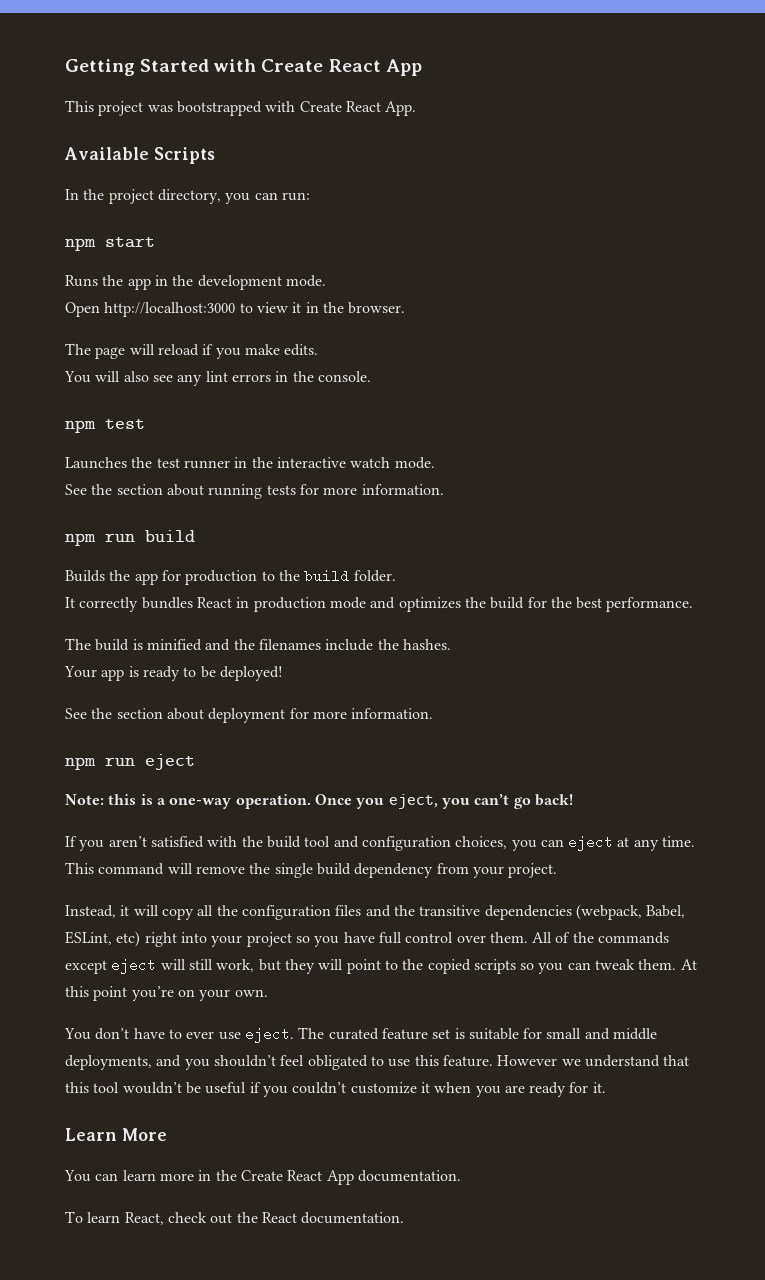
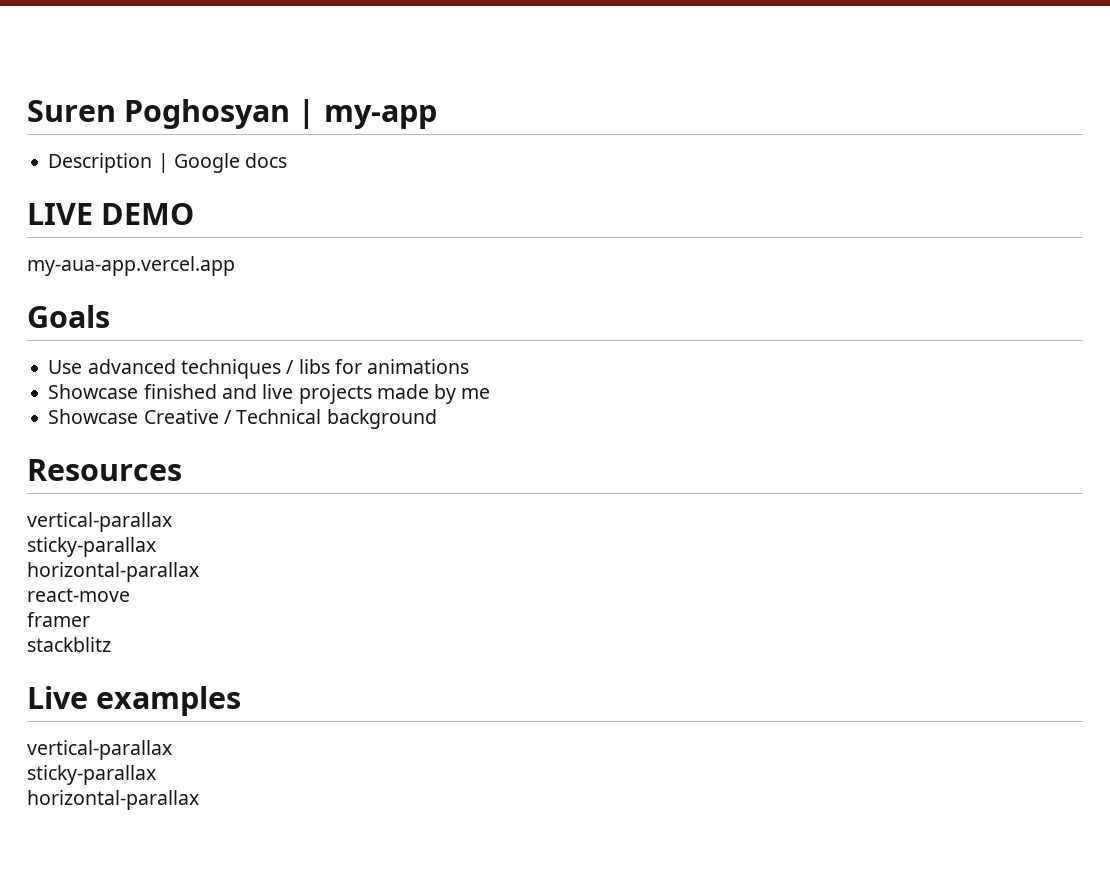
[65,59,422,76] [65,100,417,116] [64,147,215,164] [65,189,310,204] [65,237,155,251] [65,275,326,290] [65,302,406,317] [65,343,319,359] [64,371,371,386] [65,419,145,433] [65,457,435,469] [65,484,444,499] [65,530,195,546] [65,569,396,585] [65,597,694,612] [65,638,451,651] [64,666,283,681] [65,708,434,723] [65,754,195,770] [65,794,573,809] [65,835,696,851] [65,862,558,878] [65,904,686,920] [65,931,670,947] [65,958,697,974] [65,986,268,1001] [64,1027,658,1043] [65,1055,690,1070] [65,1082,606,1097] [65,1128,167,1141] [64,1170,461,1185] [65,1211,405,1225] Getting Started with Create React App // This project was bootstrapped with Create React App. // Available Scripts // In the project directory, you can run: // npm start // Runs the app in the development mode. // Open http://localhost:3000 to view it in the browser. // The page will reload if you make edits. // You will also see any lint errors in the console. // npm test // Launches the test runner in the interactive watch mode. // See the section about running tests for more information. // npm run build // Builds the app for production to the build folder. // It correctly bundles React in production mode and optimizes the build for the best performance. // The build is minified and the filenames include the hashes. // Your app is ready to be deployed! // See the section about deployment for more information. // npm run eject // Note: this is a one-way operation. Once you eject, you can’t go back! // If you aren’t satisfied with the build tool and configuration choices, you can eject at any time. This command will remove the single build dependency from your project. // Instead, it will copy all the configuration files and the transitive dependencies (webpack, Babel, ESLint, etc) right into your project so you have full control over them. All of the commands except eject will still work, but they will point to the copied scripts so you can tweak them. At this point you’re on your own. // You don’t have to ever use eject. The curated feature set is suitable for small and middle deployments, and you shouldn’t feel obligated to use this feature. However we understand that this tool wouldn’t be useful if you couldn’t customize it when you are ready for it. // Learn More // You can learn more in the Create React App documentation. // To learn React, check out the React documentation. -> [27,99,437,129] [48,153,288,173] [27,203,195,225] [27,256,235,276] [27,305,110,328] [48,359,470,379] [48,384,491,404] [48,409,437,429] [27,459,182,481] [27,512,172,532] [27,537,156,557] [27,562,199,582] [27,588,130,602] [27,612,90,627] [27,637,111,652] [27,686,242,716] [27,740,172,760] [27,765,156,785] [27,790,199,810] Suren Poghosyan | my-app // Description | Google docs // LIVE DEMO // my-aua-app.vercel.app // Goals // Use advanced techniques / libs for animations // Showcase finished and live projects made by me // Showcase Creative / Technical background // Resources // vertical-parallax // sticky-parallax // horizontal-parallax // react-move // framer // stackblitz // Live examples // vertical-parallax // sticky-parallax // horizontal-parallax

